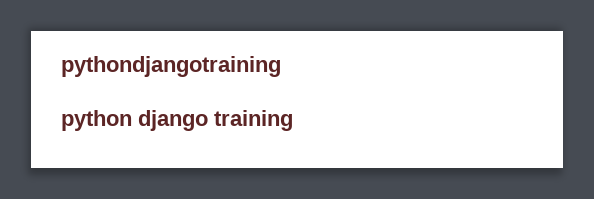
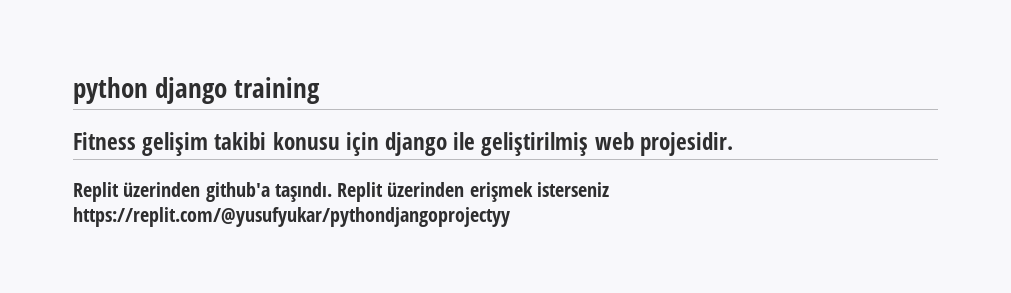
[61,56,281,77] pythondjangotraining // -> (73, 90) none
(293, 120) none -> [73,132,733,156] [73,182,609,202] [73,207,510,227] // Fitness gelişim takibi konusu için django ile geliştirilmiş web projesidir. // Replit üzerinden github'a taşındı. Replit üzerinden erişmek isterseniz https://replit.com/@yusufyukar/pythondjangoprojectyy

